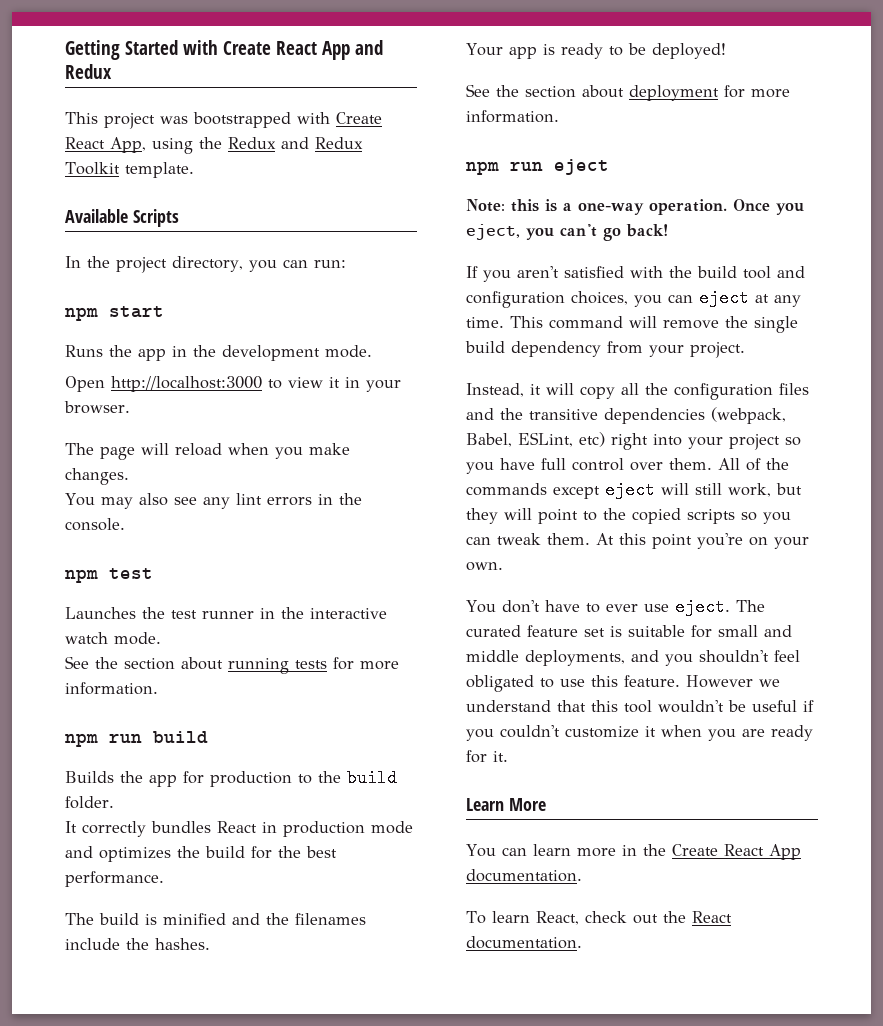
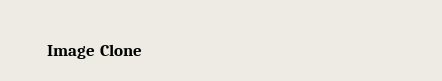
[65,40,383,60] [65,64,112,79] [65,112,382,129] [65,137,363,154] [65,162,194,178] [65,209,179,227] [65,256,346,273] [65,306,164,321] [65,345,372,361] [65,376,401,392] [64,401,130,414] [65,443,350,460] [65,468,129,485] [65,493,362,509] [65,518,125,531] [65,568,153,583] [65,607,387,619] [65,632,161,645] [65,656,399,674] [65,682,158,695] [65,731,208,747] [65,769,397,787] [65,796,114,809] [65,821,413,837] [65,846,337,862] [65,871,164,887] [65,913,366,925] [65,938,210,950] [466,43,726,59] [466,84,790,101] [466,110,559,123] [466,159,609,175] [466,199,804,215] [466,224,668,241] [466,266,805,282] [466,289,801,308] [466,316,798,333] [465,341,745,358] [466,383,809,400] [466,407,786,424] [466,432,801,450] [466,458,789,474] [466,481,802,499] [466,508,791,524] [466,533,809,549] [466,562,503,571] [466,598,765,616] [466,625,792,638] [466,650,800,666] [466,675,780,692] [466,700,814,713] [466,725,813,741] [466,750,508,763] [466,798,546,811] [466,844,801,860] [466,869,582,882] [466,911,732,925] [466,936,582,949] Getting Started with Create React App and Redux // This project was bootstrapped with Create React App, using the Redux and Redux Toolkit template. // Available Scripts // In the project directory, you can run: // npm start // Runs the app in the development mode. // Open http://localhost:3000 to view it in your browser. // The page will reload when you make changes. // You may also see any lint errors in the console. // npm test // Launches the test runner in the interactive watch mode. // See the section about running tests for more information. // npm run build // Builds the app for production to the build folder. // It correctly bundles React in production mode and optimizes the build for the best performance. // The build is minified and the filenames include the hashes. // Your app is ready to be deployed! // See the section about deployment for more information. // npm run eject // Note: this is a one-way operation. Once you eject, you can't go back! // If you aren't satisfied with the build tool and configuration choices, you can eject at any time. This command will remove the single build dependency from your project. // Instead, it will copy all the configuration files and the transitive dependencies (webpack, Babel, ESLint, etc) right into your project so you have full control over them. All of the commands except eject will still work, but they will point to the copied scripts so you can tweak them. At this point you're on your own. // You don't have to ever use eject. The curated feature set is suitable for small and middle deployments, and you shouldn't feel obligated to use this feature. However we understand that this tool wouldn't be useful if you couldn't customize it when you are ready for it. // Learn More // You can learn more in the Create React App documentation. // To learn React, check out the React documentation. -> [47,44,142,59] Image Clone

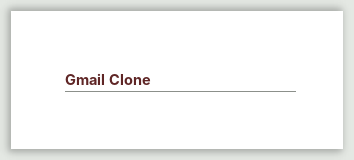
[47,45,95,59] Image -> [65,73,105,85] Gmail

